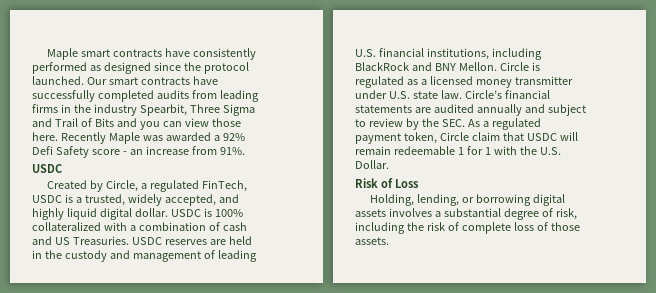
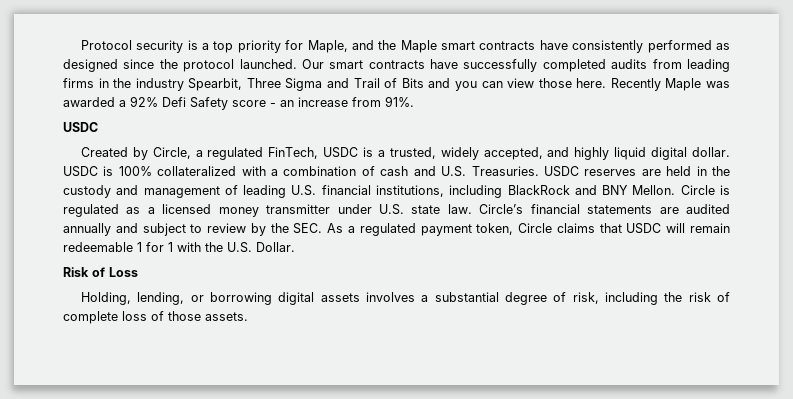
(47, 54) none -> [80,40,397,53] Protocol security is a top priority for Maple, and the
[54,237,70,245] US -> [441,166,467,177] U.S.
[471,132,500,141] claim -> [556,223,595,233] claims

